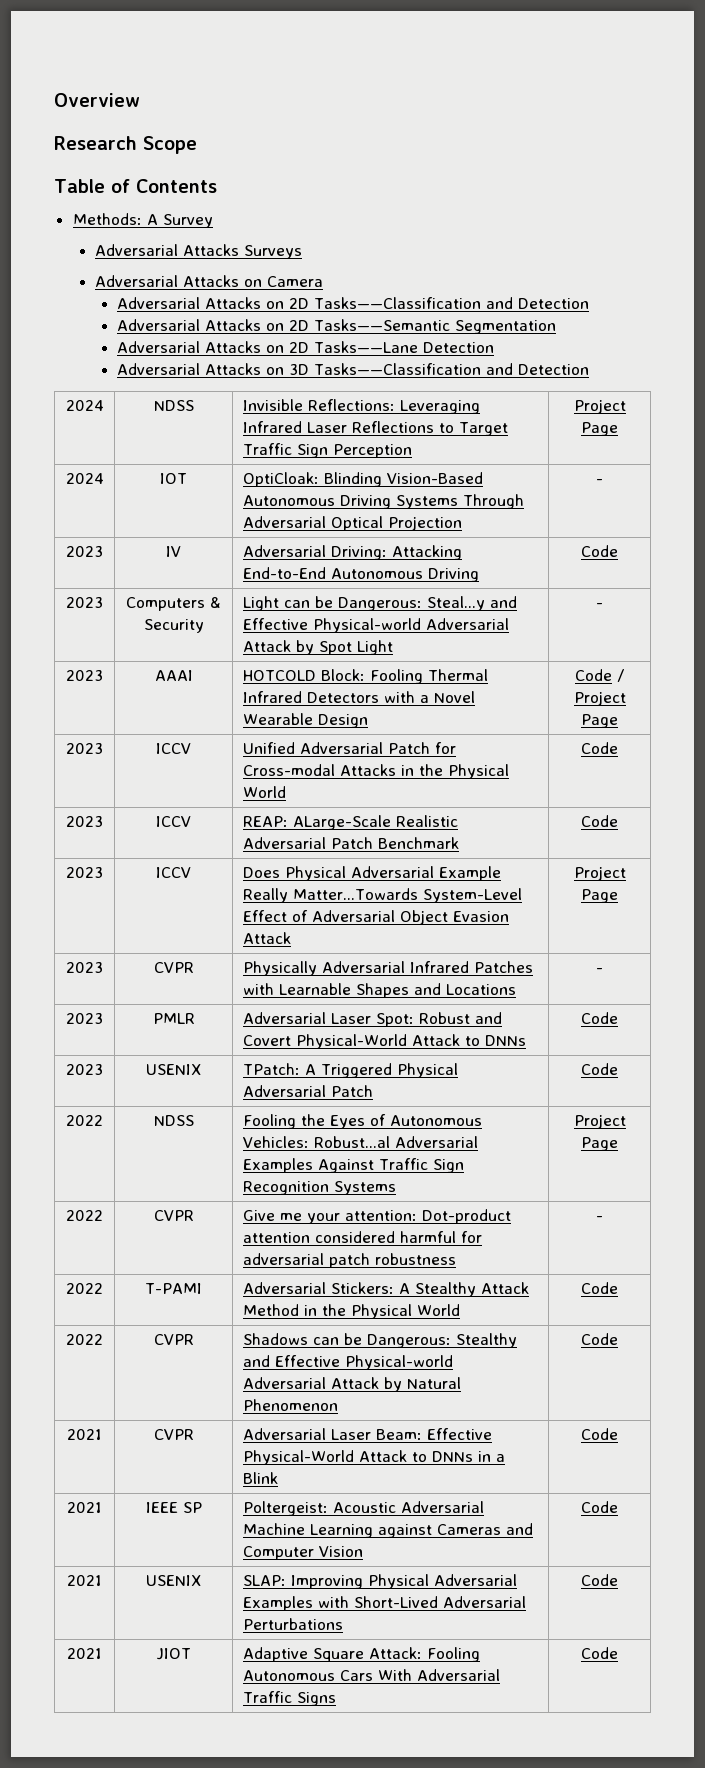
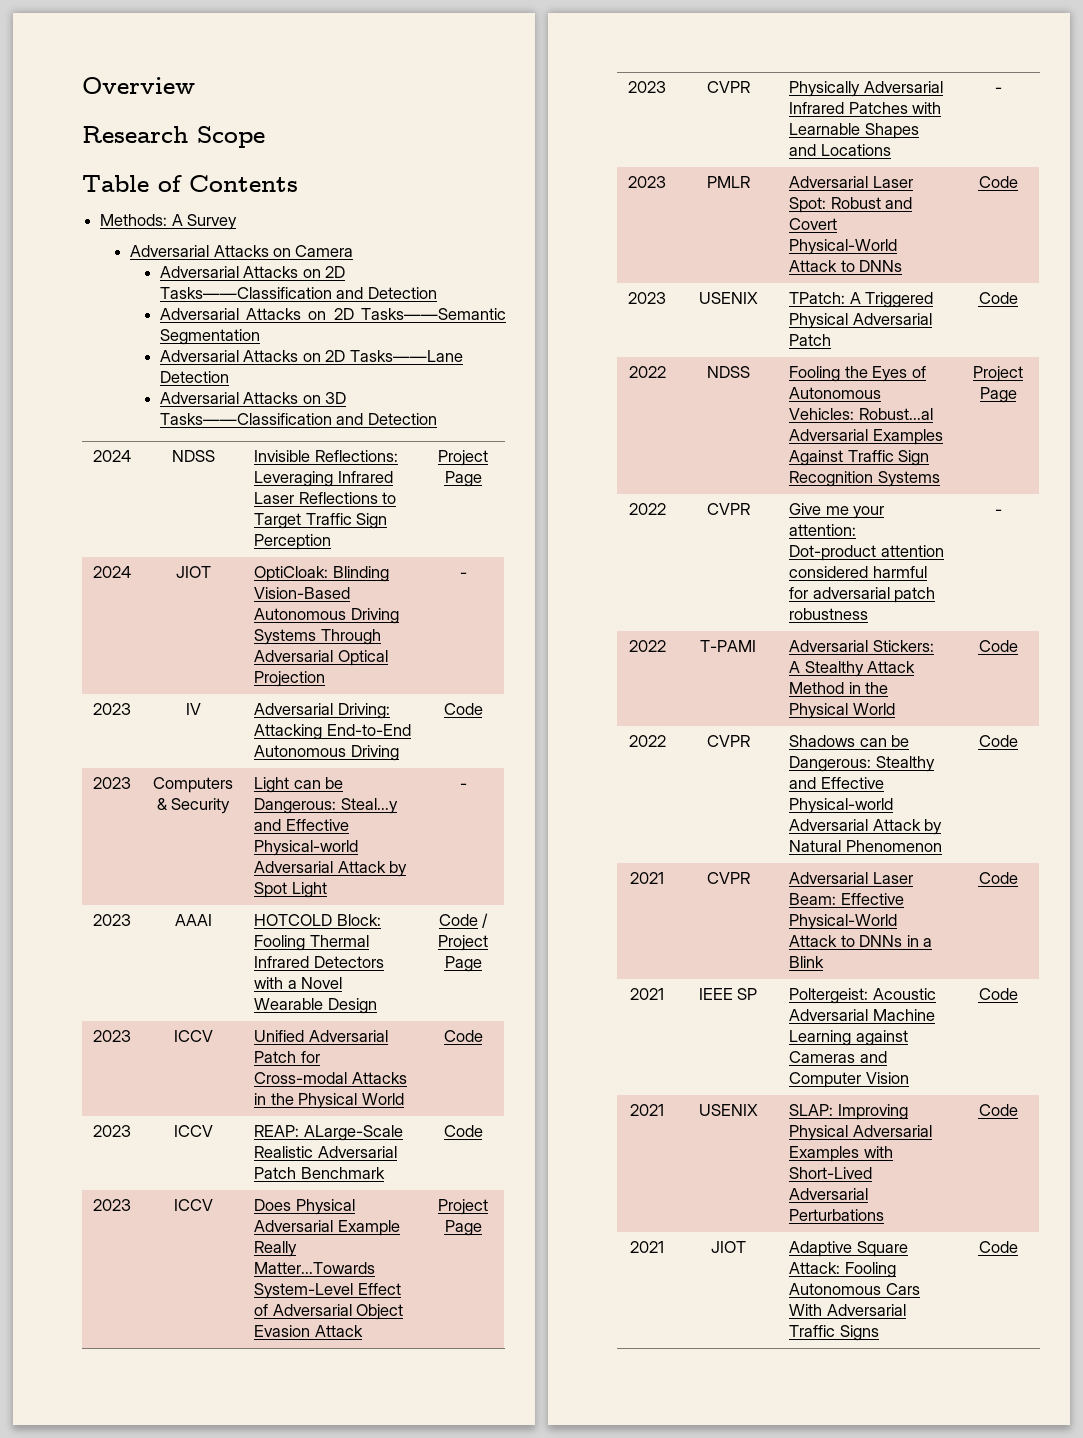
[94,244,302,259] // Adversarial Attacks Surveys -> (238, 222) none
[160,473,187,484] IOT -> [175,566,211,578] JIOT

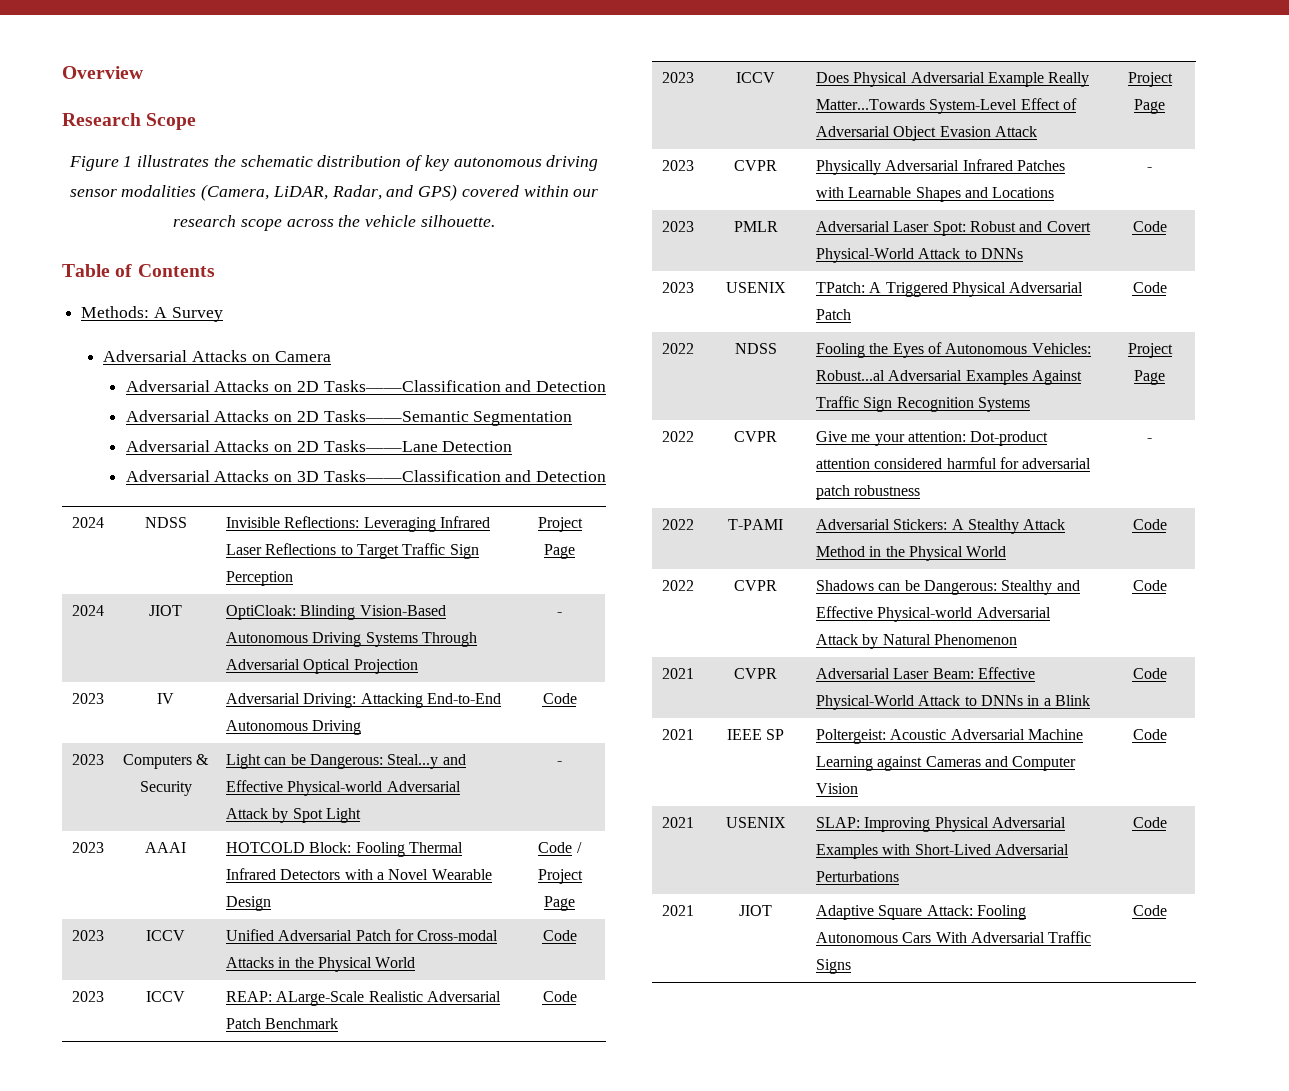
(265, 137) none -> [68,155,599,171] [69,184,599,201] [173,215,495,231] // Figure 1 illustrates the schematic distribution of key autonomous driving sensor modalities (Camera, LiDAR, Radar, and GPS) covered within our research scope across the vehicle silhouette.

